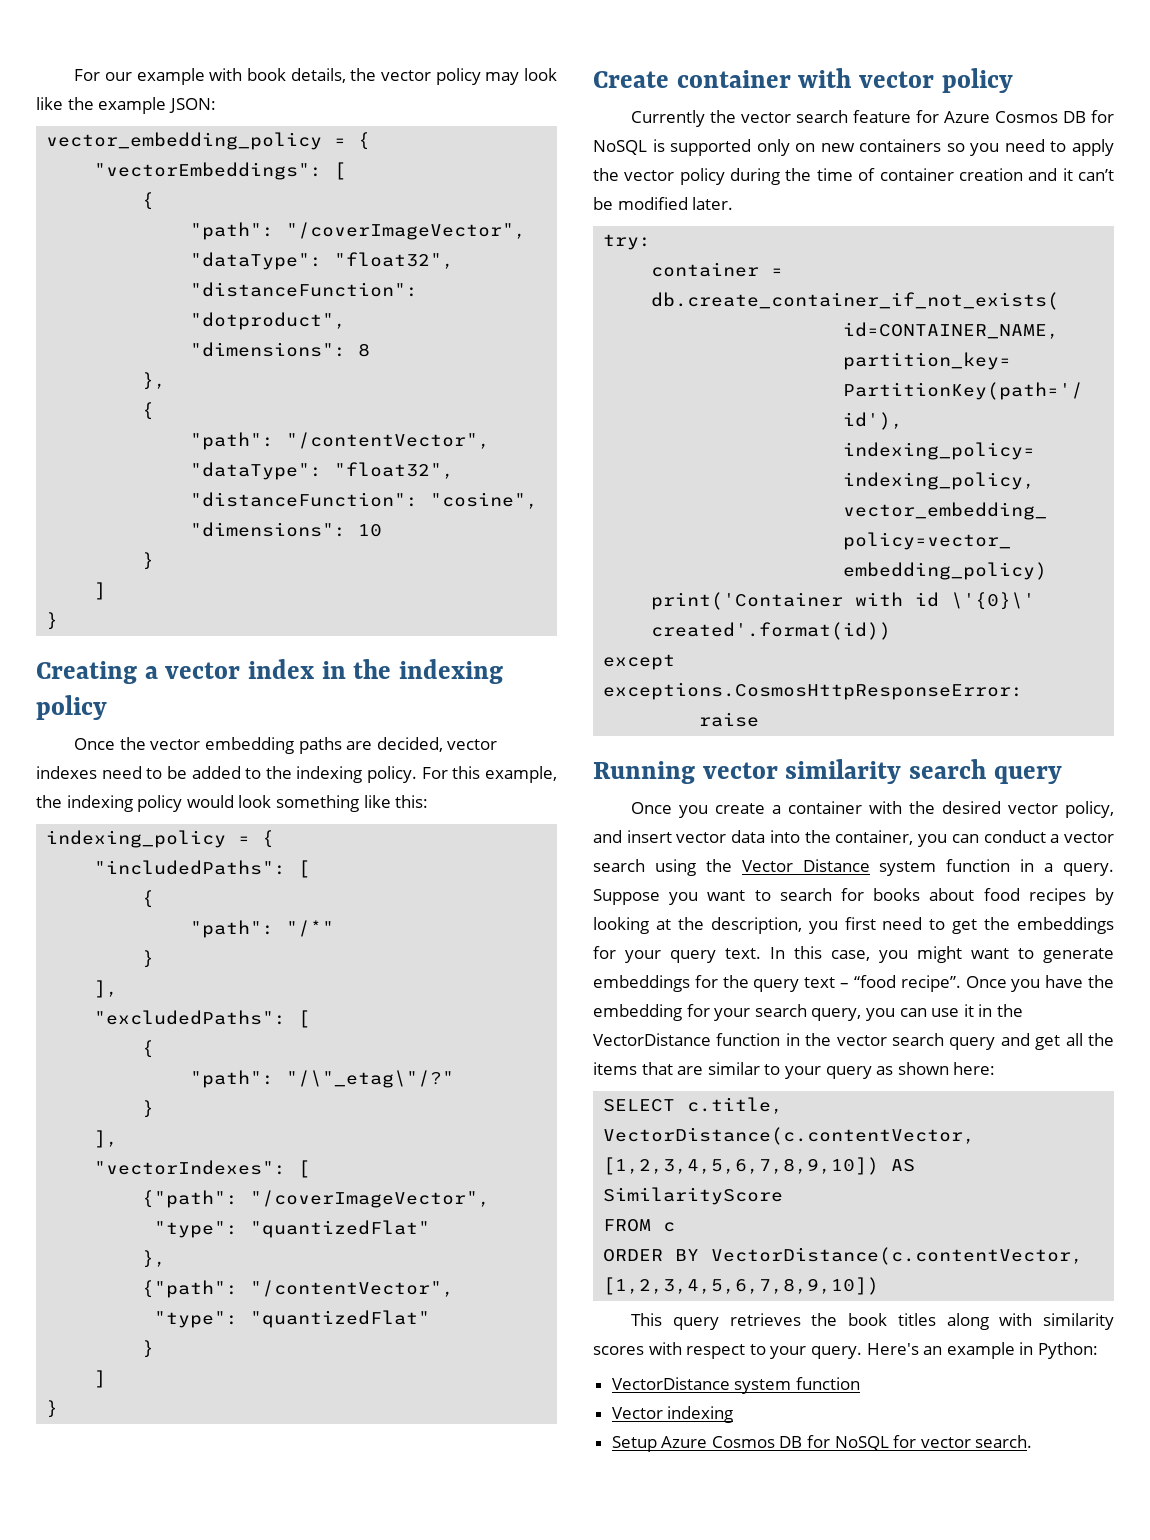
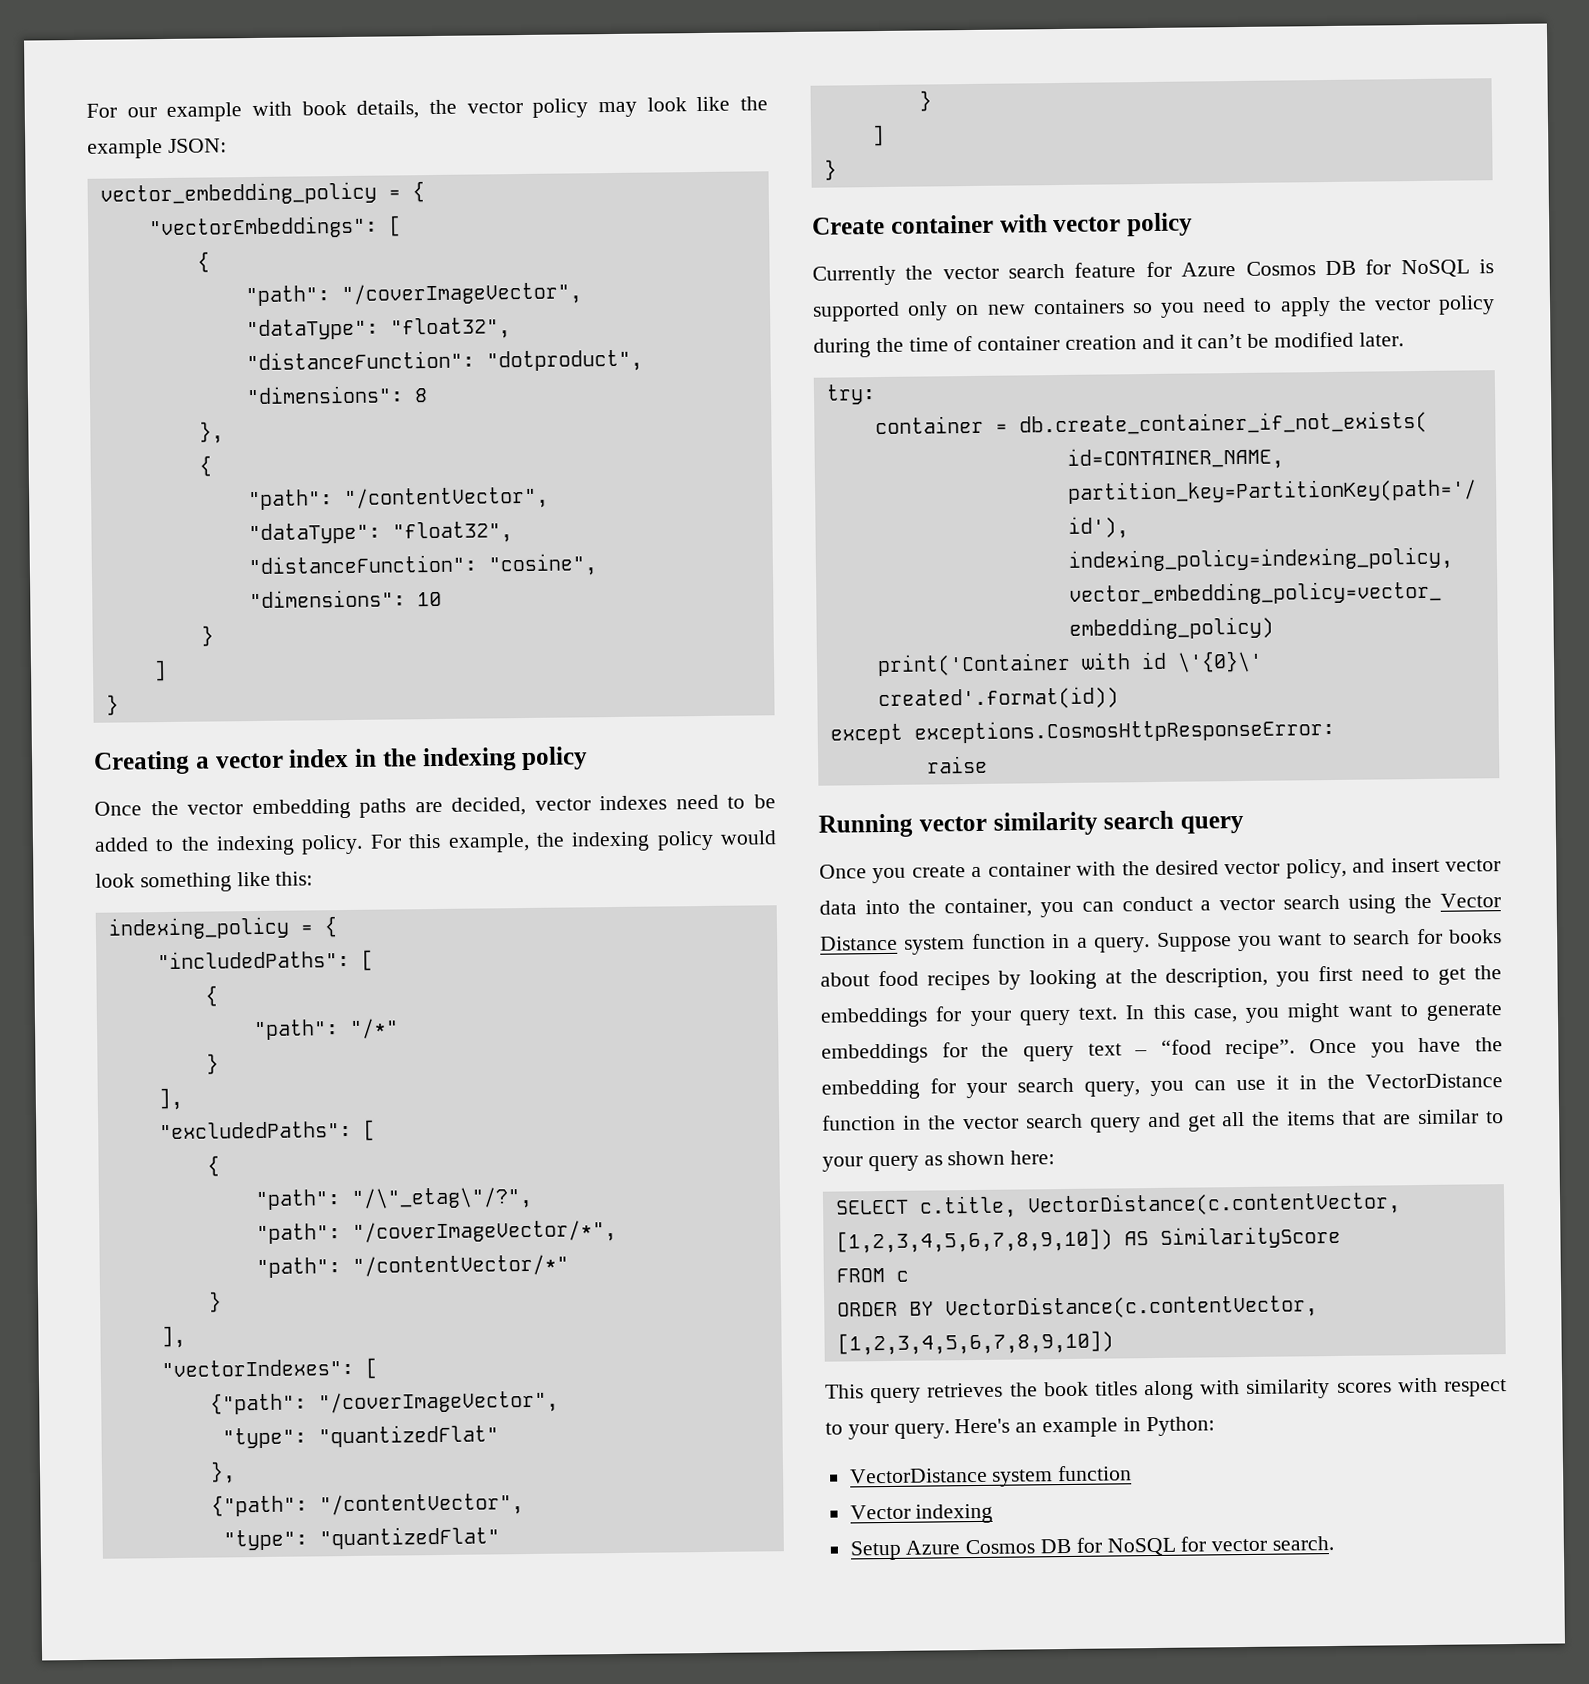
[286,1070,455,1088] "/\"_etag\"/?" -> [350,1186,533,1210] [255,1220,617,1245] [255,1254,569,1279] "/\"_etag\"/?", // "path": "/coverImageVector/*", // "path": "/contentVector/*"

